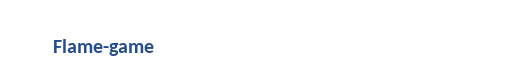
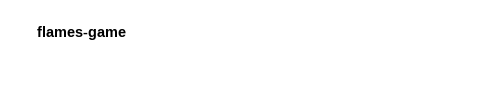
[53,39,154,56] Flame-game -> [37,26,126,40] flames-game

